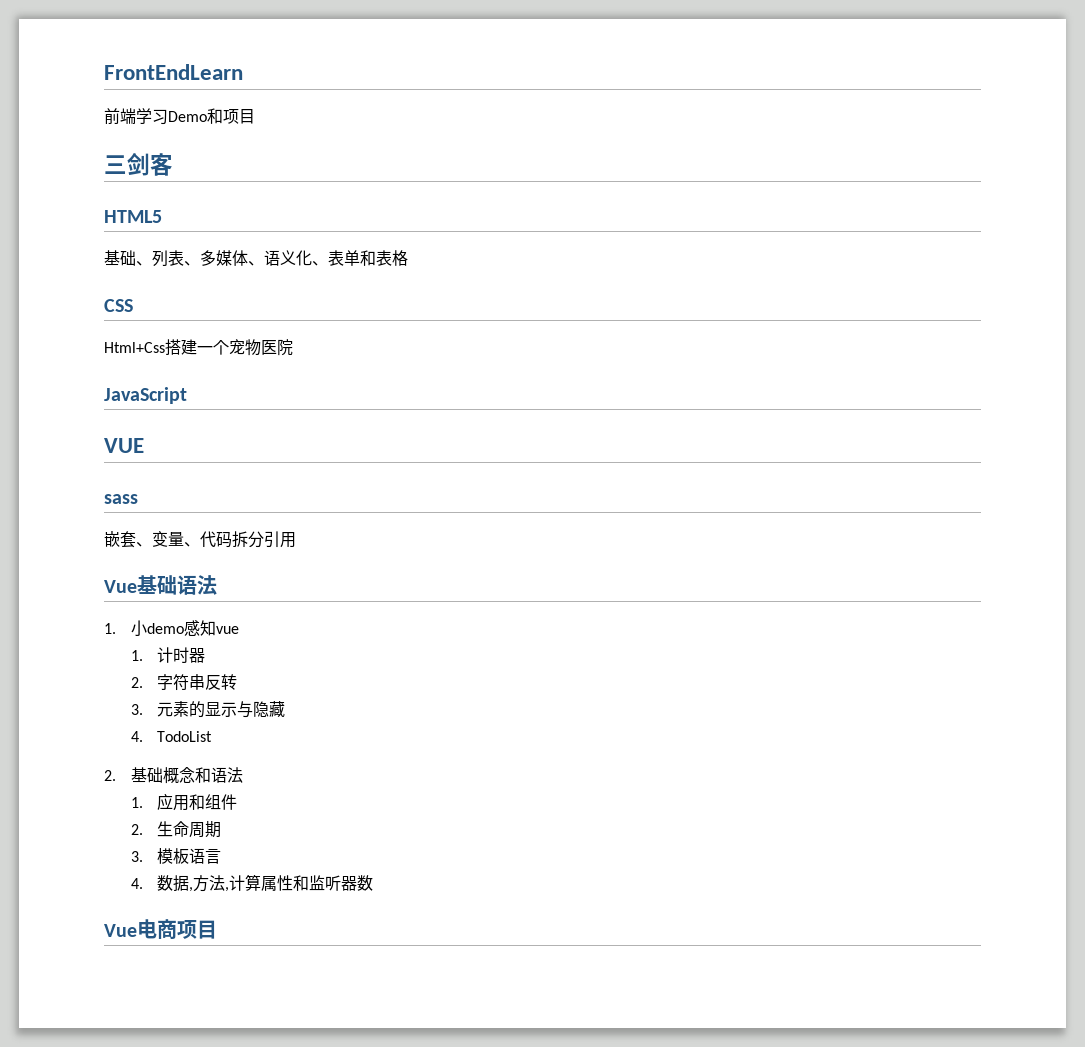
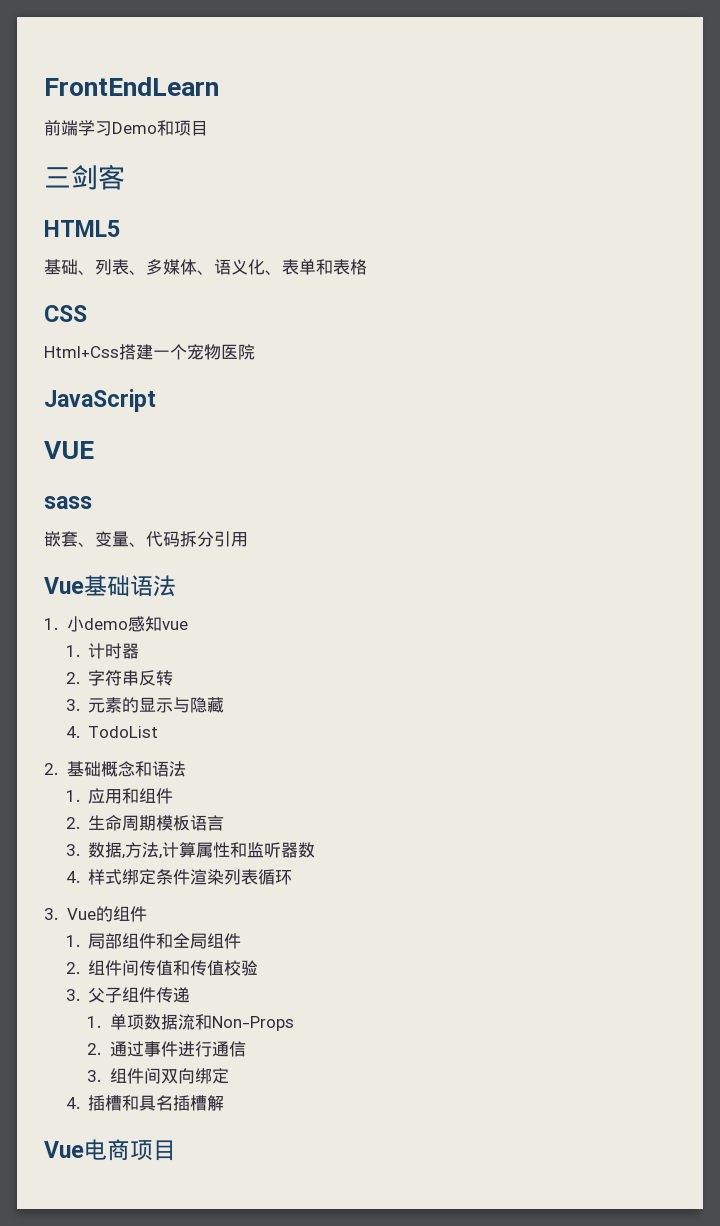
[130,851,143,862] // 3. -> (157, 823) none
[130,878,143,889] 4. -> [65,844,80,856] 3.
(374, 883) none -> [65,869,293,885] [44,906,147,922] [65,933,242,949] [65,960,259,976] [65,987,191,1003] [87,1014,294,1031] [87,1041,246,1057] [87,1068,229,1084] [65,1095,225,1111] // 4.样式绑定条件渲染列表循环 // 3. Vue的组件 // 1.局部组件和全局组件 // 2.组件间传值和传值校验 // 3.父子组件传递 // 1.单项数据流和Non-Props // 2.通过事件进行通信 // 3.组件间双向绑定 // 4.插槽和具名插槽解

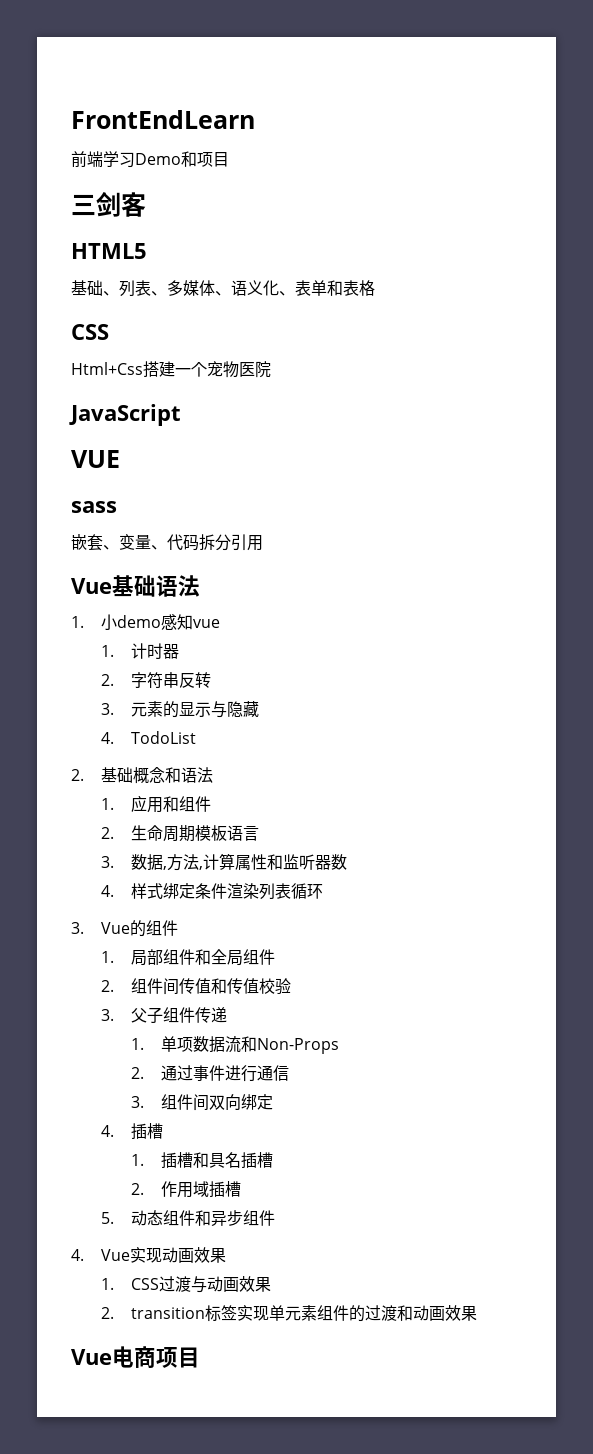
(123, 1103) none -> [131,1152,194,1169] // 1.插槽
[207,1095,225,1111] 解 -> [131,1181,242,1198] [101,1210,276,1226] [71,1247,227,1263] [101,1276,272,1293] [101,1305,478,1322] // 2.作用域插槽 // 5.动态组件和异步组件 // 4. Vue实现动画效果 // 1. CSS过渡与动画效果 // 2. transition标签实现单元素组件的过渡和动画效果

